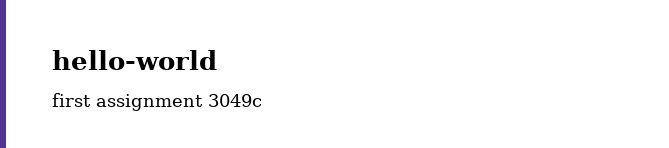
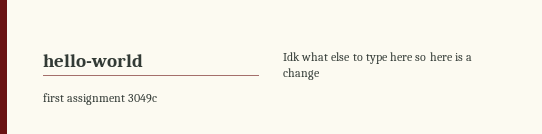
(262, 100) none -> [283,52,473,64] [283,68,320,80] // Idk what else to type here so here is a change

